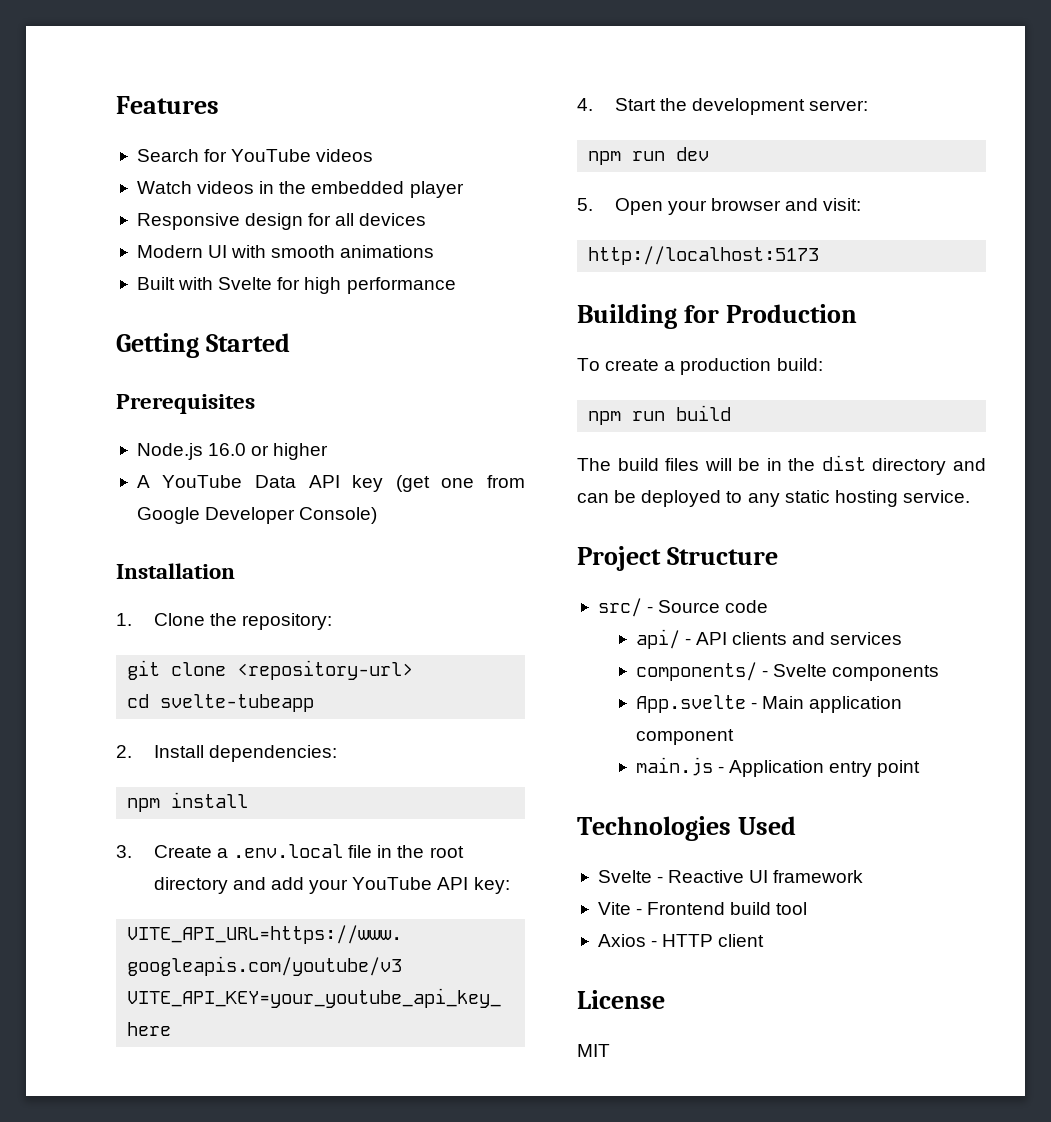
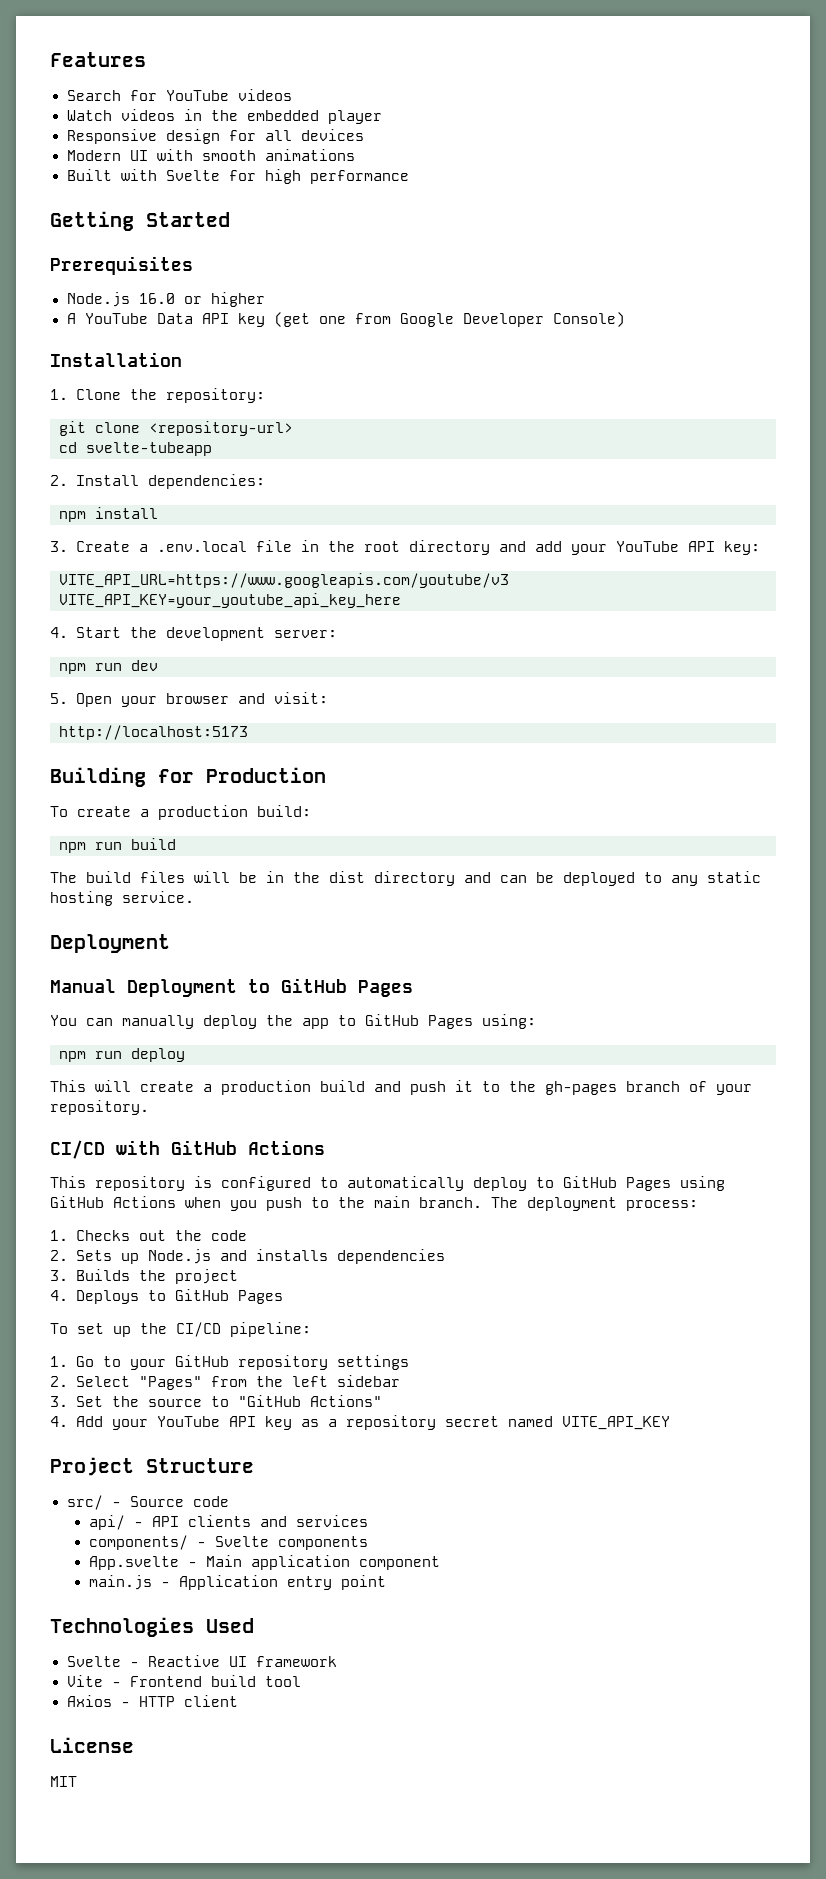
(970, 496) none -> [50,934,170,953] [50,978,413,997] [50,1014,536,1029] [59,1048,185,1062] [50,1080,752,1095] [50,1100,149,1115] [50,1140,325,1159] [50,1176,725,1191] [50,1196,698,1211] [50,1230,247,1241] [50,1249,445,1264] [50,1269,238,1284] [50,1289,283,1304] [50,1322,311,1337] [50,1355,409,1370] [50,1375,400,1390] [50,1395,382,1407] [50,1415,670,1430] // Deployment // Manual Deployment to GitHub Pages // You can manually deploy the app to GitHub Pages using: // npm run deploy // This will create a production build and push it to the gh-pages branch of your repository. // CI/CD with GitHub Actions // This repository is configured to automatically deploy to GitHub Pages using GitHub Actions when you push to the main branch. The deployment process: // 1. Checks out the code // 2. Sets up Node.js and installs dependencies // 3. Builds the project // 4. Deploys to GitHub Pages // To set up the CI/CD pipeline: // 1. Go to your GitHub repository settings // 2. Select "Pages" from the left sidebar // 3. Set the source to "GitHub Actions" // 4. Add your YouTube API key as a repository secret named VITE_API_KEY

